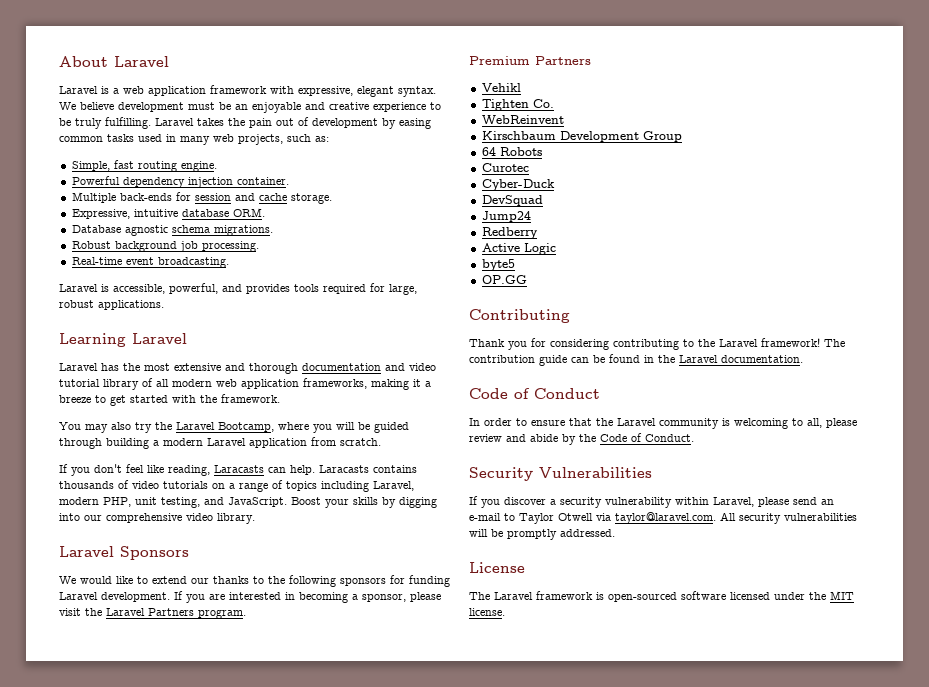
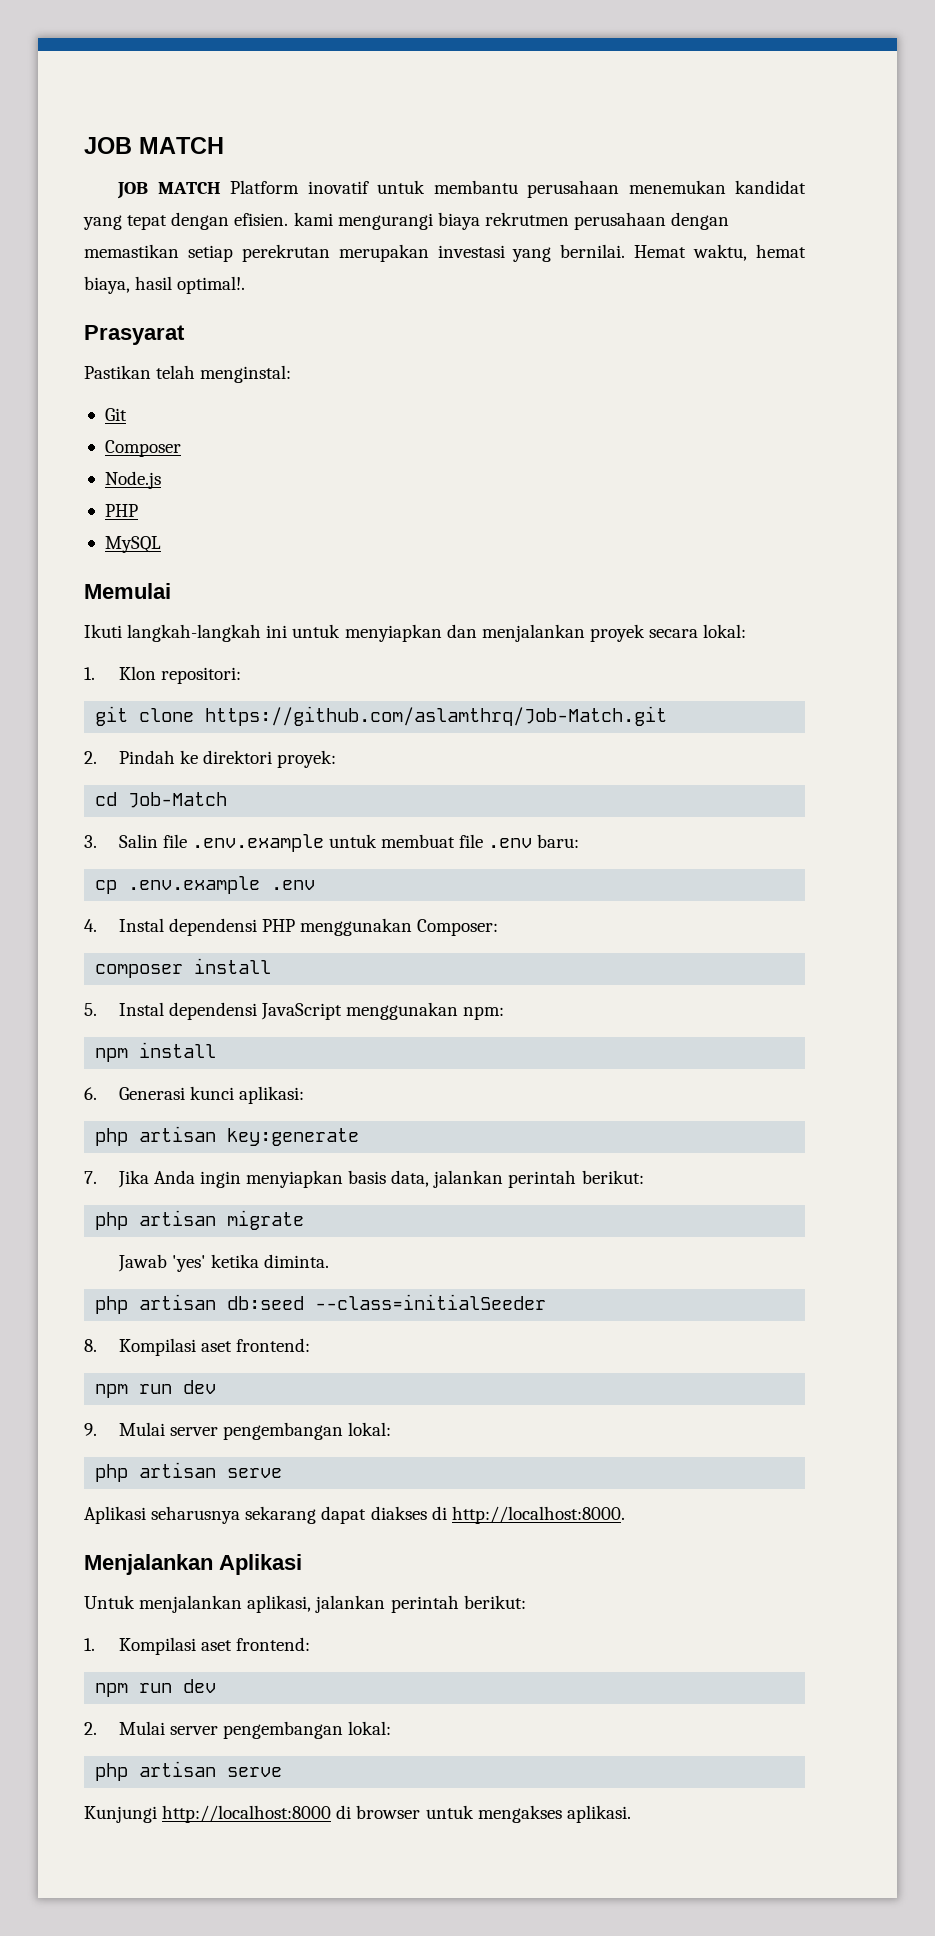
[59,56,169,67] [59,85,436,97] [59,102,441,113] [59,117,431,129] [59,134,329,145] [71,160,217,172] [71,176,289,188] [71,192,332,204] [71,208,265,219] [71,225,273,236] [71,241,259,252] [71,257,229,268] [59,283,417,295] [59,300,164,310] [59,333,187,347] [59,363,436,374] [59,378,431,390] [59,394,280,406] [59,422,409,433] [59,437,381,449] [59,464,417,476] [59,480,414,492] [59,497,437,508] [59,513,255,524] [59,546,189,560] [59,575,450,587] [59,591,441,603] [59,608,246,619] [469,56,591,65] [481,83,521,92] [481,99,554,111] [481,115,564,125] [481,131,682,142] [481,147,542,156] [481,163,529,172] [481,179,555,191] [481,195,543,206] [481,211,531,222] [481,227,538,239] [481,243,556,255] [481,259,515,271] [481,275,527,284] [469,309,570,323] [469,338,845,350] [469,354,803,366] [469,388,600,399] [469,418,857,429] [469,433,694,445] [469,467,652,481] [469,496,834,508] [469,512,857,524] [469,529,615,540] [469,562,525,573] [469,591,854,602] [469,608,505,616] About Laravel // Laravel is a web application framework with expressive, elegant syntax. We believe development must be an enjoyable and creative experience to be truly fulfilling. Laravel takes the pain out of development by easing common tasks used in many web projects, such as: // Simple, fast routing engine. // Powerful dependency injection container. // Multiple back-ends for session and cache storage. // Expressive, intuitive database ORM. // Database agnostic schema migrations. // Robust background job processing. // Real-time event broadcasting. // Laravel is accessible, powerful, and provides tools required for large, robust applications. // Learning Laravel // Laravel has the most extensive and thorough documentation and video tutorial library of all modern web application frameworks, making it a breeze to get started with the framework. // You may also try the Laravel Bootcamp, where you will be guided through building a modern Laravel application from scratch. // If you don't feel like reading, Laracasts can help. Laracasts contains thousands of video tutorials on a range of topics including Laravel, modern PHP, unit testing, and JavaScript. Boost your skills by digging into our comprehensive video library. // Laravel Sponsors // We would like to extend our thanks to the following sponsors for funding Laravel development. If you are interested in becoming a sponsor, please visit the Laravel Partners program. // Premium Partners // Vehikl // Tighten Co. // WebReinvent // Kirschbaum Development Group // 64 Robots // Curotec // Cyber-Duck // DevSquad // Jump24 // Redberry // Active Logic // byte5 // OP.GG // Contributing // Thank you for considering contributing to the Laravel framework! The contribution guide can be found in the Laravel documentation. // Code of Conduct // In order to ensure that the Laravel community is welcoming to all, please review and abide by the Code of Conduct. // Security Vulnerabilities // If you discover a security vulnerability within Laravel, please send an e-mail to Taylor Otwell via taylor@laravel.com. All security vulnerabilities will be promptly addressed. // License // The Laravel framework is open-sourced software licensed under the MIT license. -> [84,137,224,154] [117,180,807,199] [83,212,730,230] [84,244,807,262] [84,276,246,294] [84,325,185,345] [84,365,292,383] [104,408,127,421] [104,440,181,457] [104,471,161,489] [104,504,138,517] [104,536,161,553] [84,583,171,599] [84,624,747,642] [84,666,241,684] [95,706,668,726] [84,750,336,768] [95,792,228,808] [84,834,580,852] [95,876,316,894] [84,918,499,936] [95,958,272,978] [84,1002,505,1020] [95,1042,217,1062] [84,1086,304,1104] [95,1126,360,1146] [84,1170,644,1188] [95,1210,305,1230] [117,1254,329,1272] [95,1294,547,1314] [84,1338,310,1356] [95,1380,217,1398] [84,1422,391,1440] [95,1462,283,1482] [84,1506,625,1524] [84,1554,302,1575] [84,1595,526,1613] [84,1637,310,1655] [95,1679,217,1697] [84,1721,391,1739] [95,1761,283,1781] [84,1805,631,1823] JOB MATCH // JOB MATCH Platform inovatif untuk membantu perusahaan menemukan kandidat yang tepat dengan efisien. kami mengurangi biaya rekrutmen perusahaan dengan memastikan setiap perekrutan merupakan investasi yang bernilai. Hemat waktu, hemat biaya, hasil optimal!. // Prasyarat // Pastikan telah menginstal: // Git // Composer // Node.js // PHP // MySQL // Memulai // Ikuti langkah-langkah ini untuk menyiapkan dan menjalankan proyek secara lokal: // 1. Klon repositori: // git clone https://github.com/aslamthrq/Job-Match.git // 2. Pindah ke direktori proyek: // cd Job-Match // 3. Salin file .env.example untuk membuat file .env baru: // cp .env.example .env // 4. Instal dependensi PHP menggunakan Composer: // composer install // 5. Instal dependensi JavaScript menggunakan npm: // npm install // 6. Generasi kunci aplikasi: // php artisan key:generate // 7. Jika Anda ingin menyiapkan basis data, jalankan perintah berikut: // php artisan migrate // Jawab 'yes' ketika diminta. // php artisan db:seed --class=initialSeeder // 8. Kompilasi aset frontend: // npm run dev // 9. Mulai server pengembangan lokal: // php artisan serve // Aplikasi seharusnya sekarang dapat diakses di http://localhost:8000. // Menjalankan Aplikasi // Untuk menjalankan aplikasi, jalankan perintah berikut: // 1. Kompilasi aset frontend: // npm run dev // 2. Mulai server pengembangan lokal: // php artisan serve // Kunjungi http://localhost:8000 di browser untuk mengakses aplikasi.

